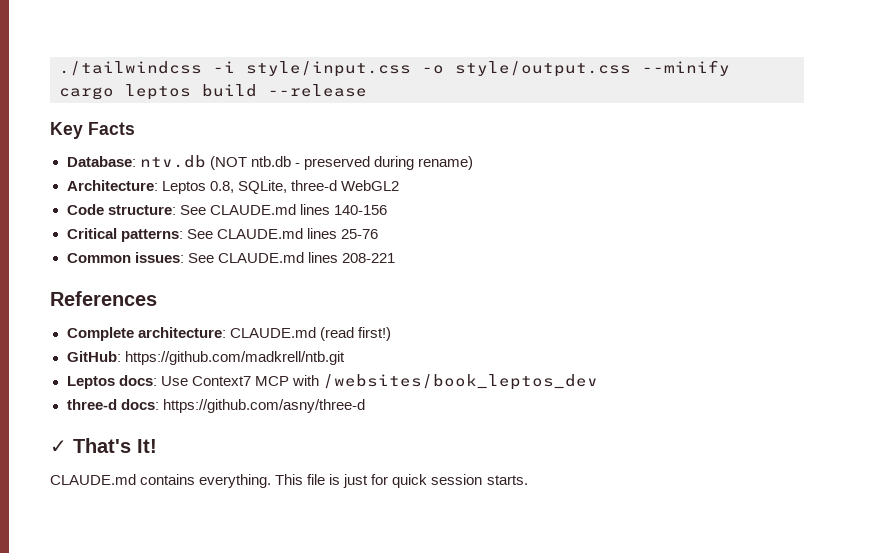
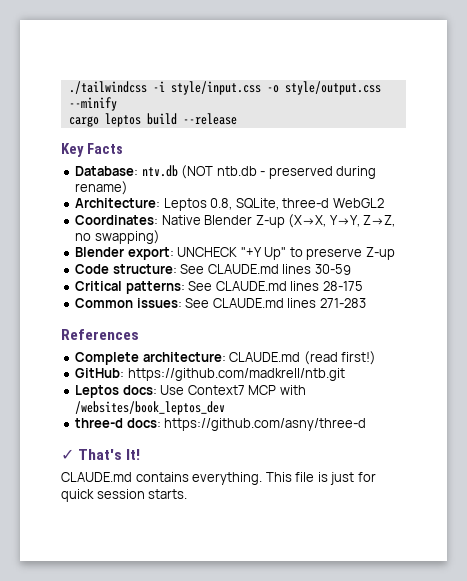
(399, 185) none -> [75,214,396,228] [75,230,160,244] [75,247,395,260] // Coordinates: Native Blender Z-up (X→X, Y→Y, Z→Z, no swapping) // Blender export: UNCHECK "+Y Up" to preserve Z-up
[333,205,387,215] 140-156 -> [314,264,351,275] 30-59
[340,229,378,239] 25-76 -> [322,281,363,291] 28-175
[341,253,395,263] 208-221 -> [319,298,366,308] 271-283

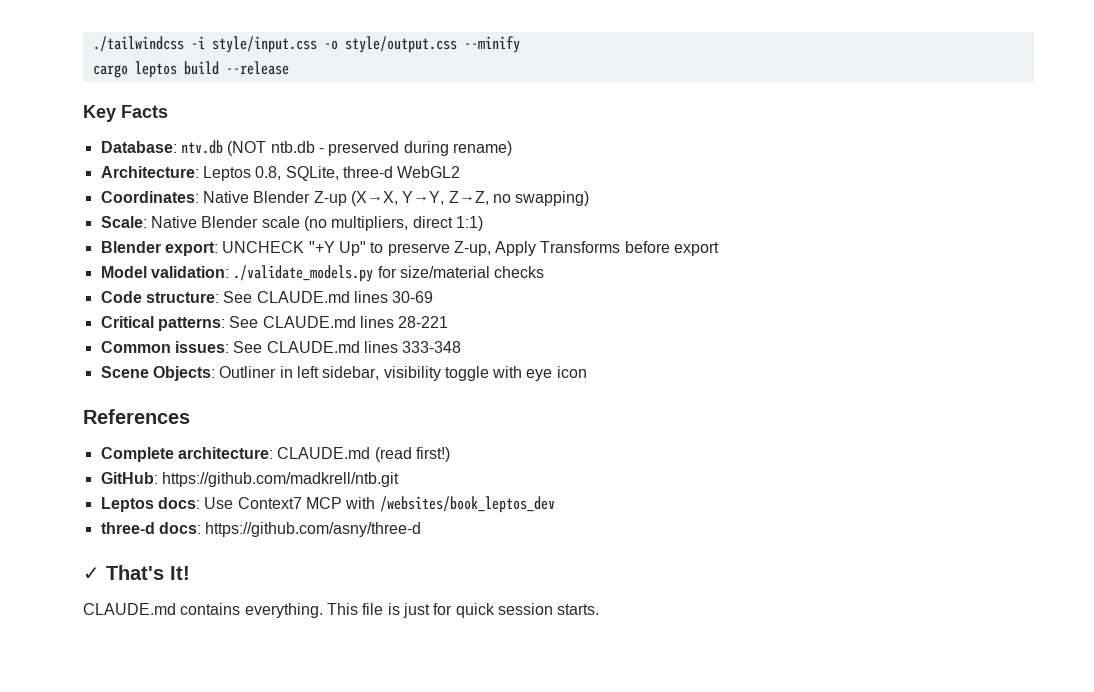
(160, 237) none -> [100,216,483,231] // Scale: Native Blender scale (no multipliers, direct 1:1)
[365,247,395,260] Z-up -> [453,241,720,256] [100,265,545,282] Z-up, Apply Transforms before export // Model validation: ./validate_models.py for size/material checks
[314,264,351,275] 30-59 -> [392,291,434,303] 30-69
[322,281,363,291] 28-175 -> [398,316,449,328] 28-221
[319,298,366,308] 271-283 -> [402,341,462,353] [100,366,587,381] 333-348 // Scene Objects: Outliner in left sidebar, visibility toggle with eye icon

